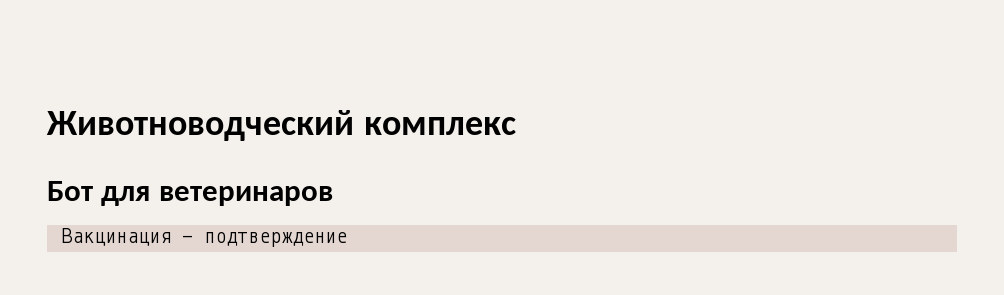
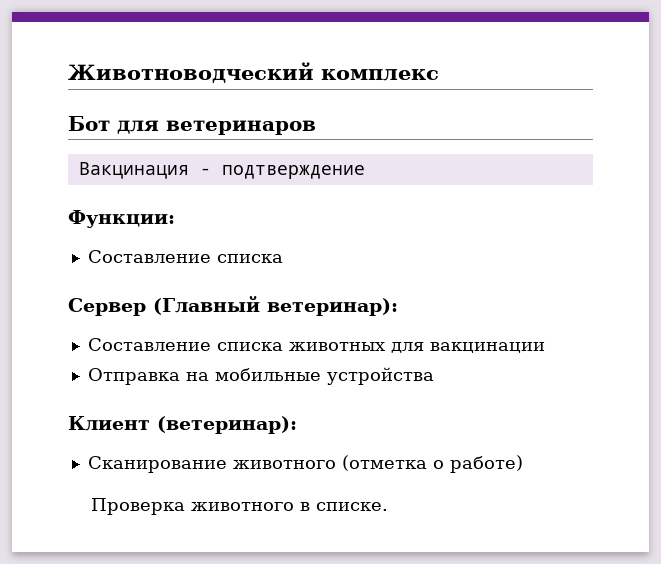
(347, 239) none -> [68,210,175,228] [87,250,283,263] [68,296,398,316] [87,338,545,353] [87,367,434,385] [68,416,297,434] [87,455,523,473] [90,498,388,515] // Функции: // Составление списка // Сервер (Главный ветеринар): // Составление списка животных для вакцинации // Отправка на мобильные устройства // Клиент (ветеринар): // Сканирование животного (отметка о работе) // Проверка животного в списке.

